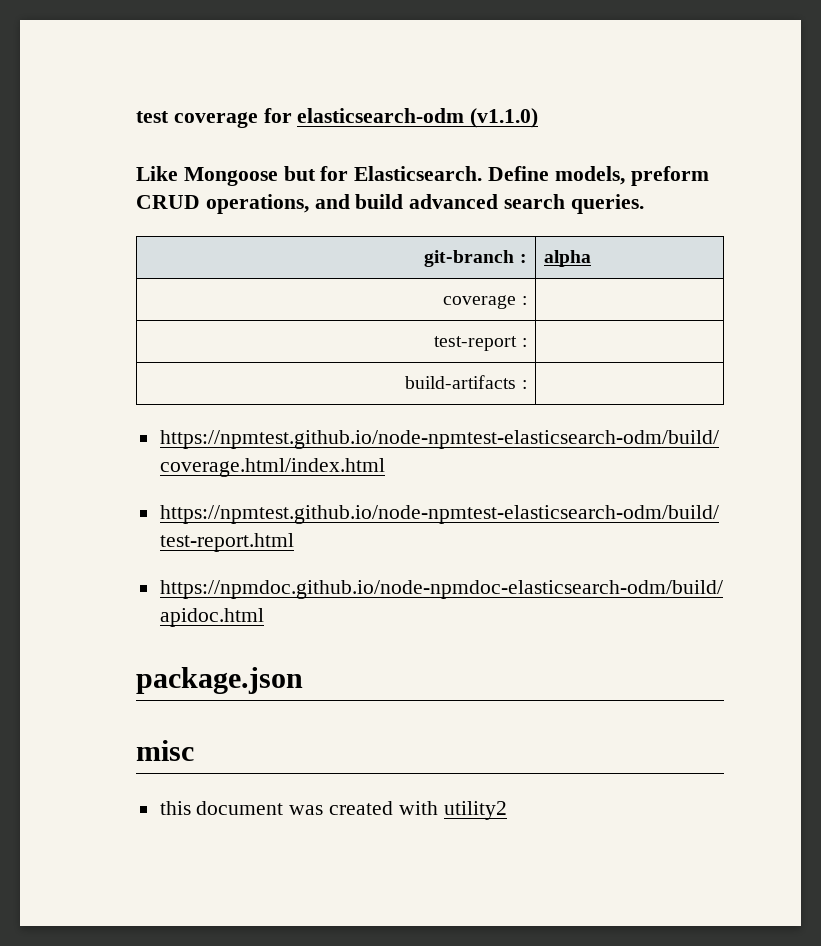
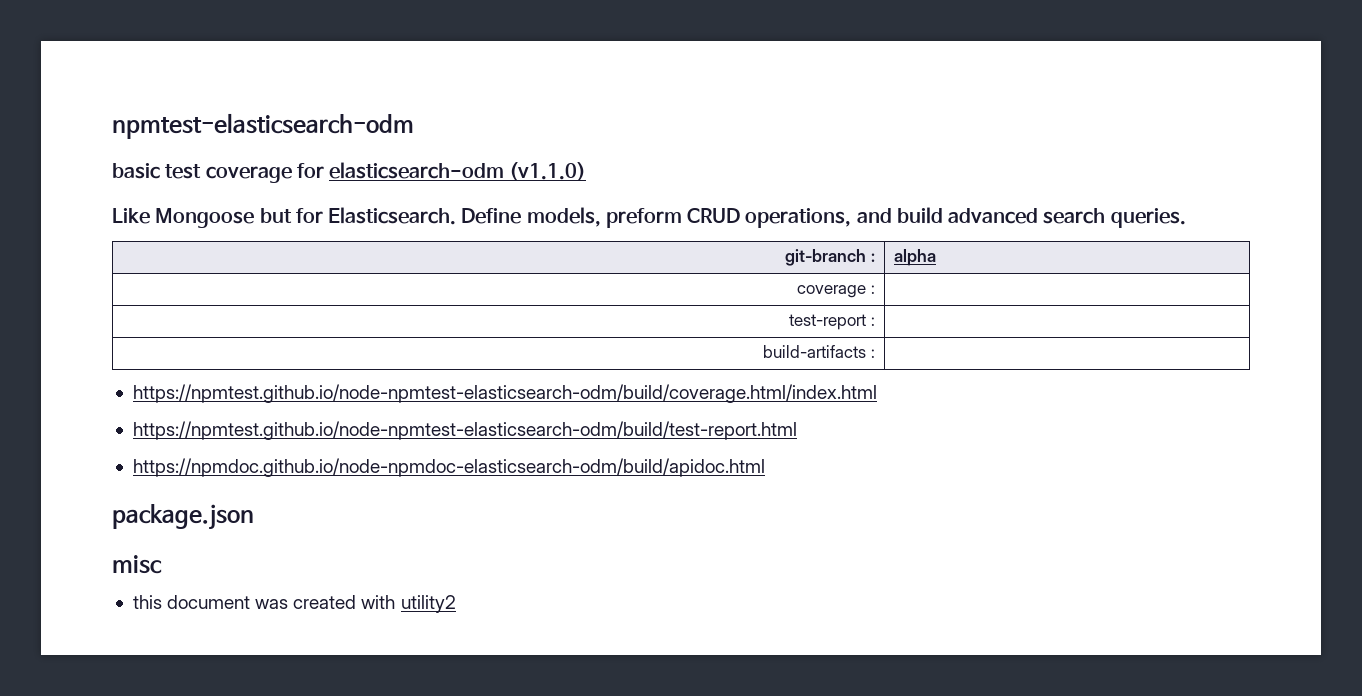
(136, 117) none -> [112,113,414,139] [112,163,160,179] npmtest-elasticsearch-odm // basic

